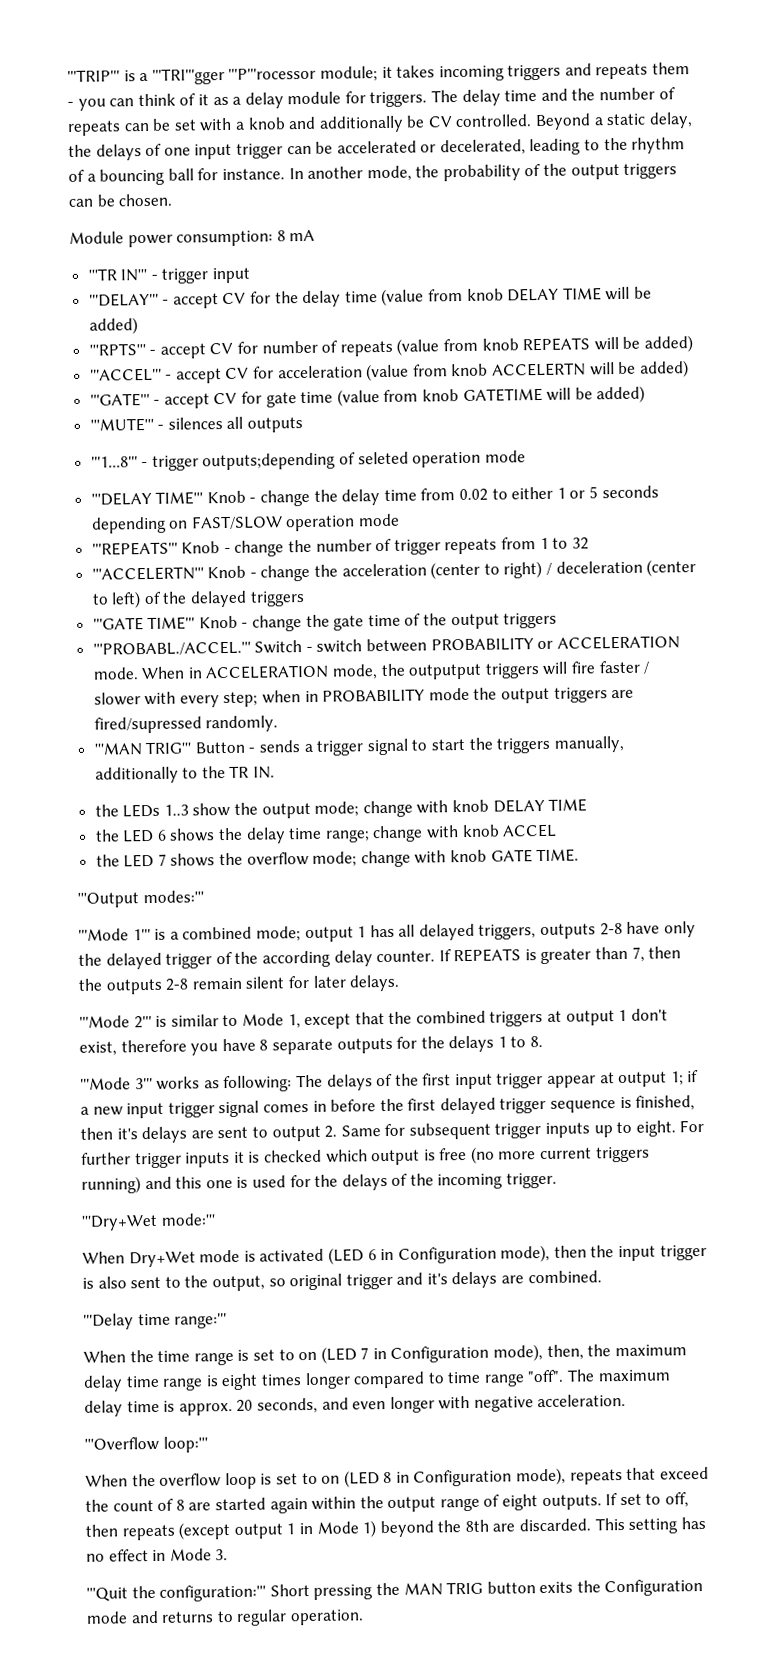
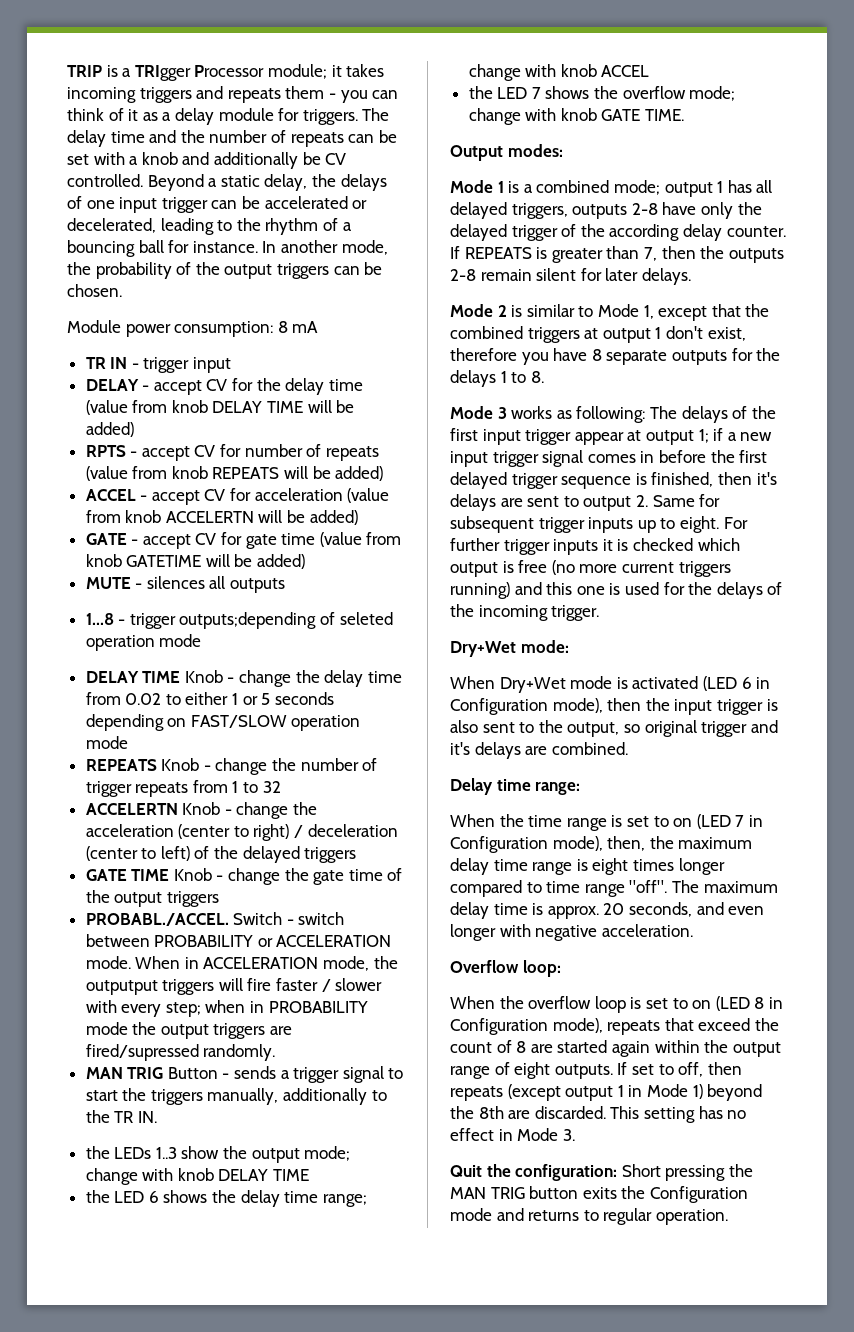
[67,67,317,85] '''TRIP''' is a '''TRI'''gger '''P'''rocessor -> [67,65,265,81] TRIP is a TRIgger Processor
[87,268,148,282] '''TR IN''' -> [85,357,128,369] TR IN
[88,292,159,307] '''DELAY''' -> [85,379,139,391] DELAY
[88,343,146,356] '''RPTS''' -> [85,445,126,457] RPTS
[89,367,162,382] '''ACCEL''' -> [85,489,136,501] ACCEL
[89,392,150,407] '''GATE''' -> [85,533,127,545] GATE
[89,417,154,432] '''MUTE''' -> [85,577,131,589] MUTE
[90,456,138,468] '''1...8''' -> [85,613,114,625] 1...8
[90,491,204,506] '''DELAY TIME''' -> [85,671,181,683] DELAY TIME
[91,541,178,556] '''REPEATS''' -> [85,759,157,771] REPEATS
[91,566,204,581] '''ACCELERTN''' -> [85,803,178,815] ACCELERTN
[92,616,196,631] '''GATE TIME''' -> [85,869,170,881] GATE TIME
[92,640,251,656] '''PROBABL./ACCEL.''' -> [85,913,229,926] PROBABL./ACCEL.
[93,741,192,756] '''MAN TRIG''' -> [85,1067,164,1079] MAN TRIG
[77,890,204,908] [78,928,151,941] '''Output modes:''' // '''Mode 1''' -> [450,144,563,161] [450,180,504,193] Output modes: // Mode 1
[79,1015,152,1029] '''Mode 2''' -> [450,304,507,317] Mode 2
[80,1077,153,1090] '''Mode 3''' -> [450,406,507,419] Mode 3
[81,1213,216,1231] '''Dry+Wet mode:''' -> [450,640,569,657] Dry+Wet mode:
[83,1313,228,1330] '''Delay time range:''' -> [450,778,581,795] Delay time range:
[84,1436,208,1453] '''Overflow loop:''' -> [450,960,561,977] Overflow loop:
[86,1584,267,1602] '''Quit the configuration:''' -> [450,1164,618,1181] Quit the configuration:

